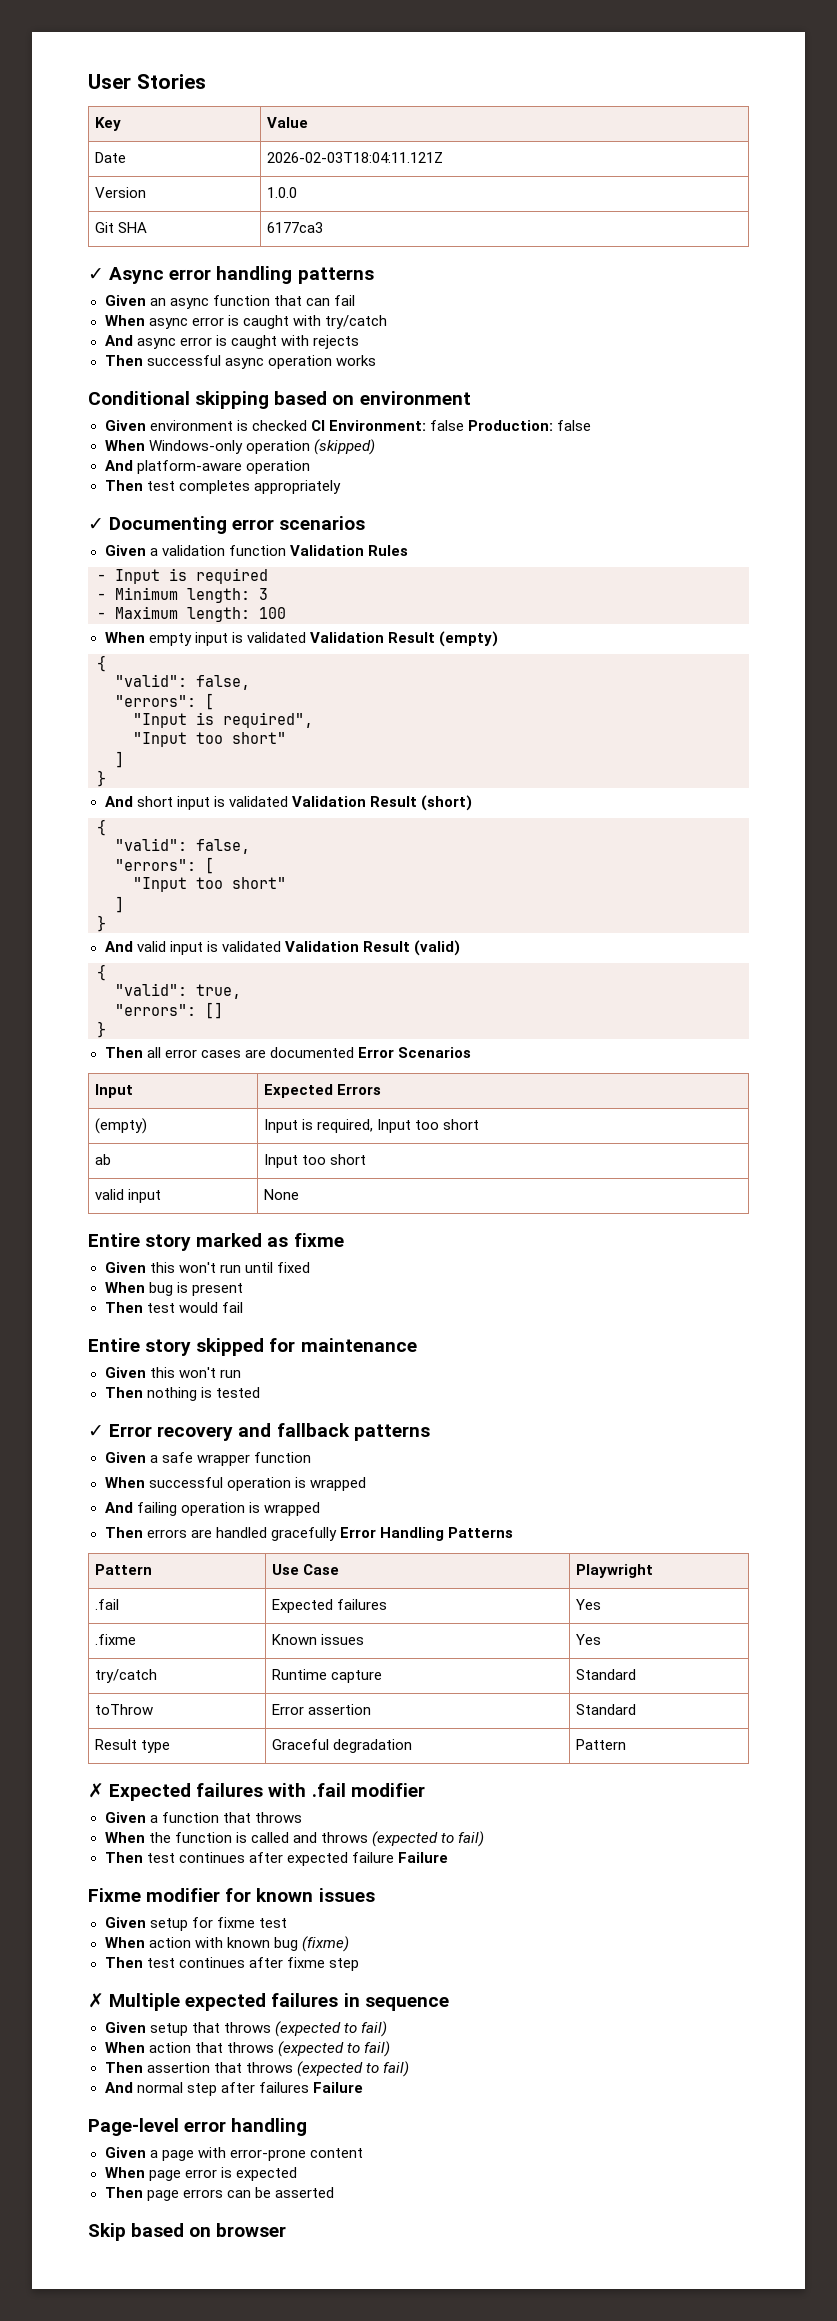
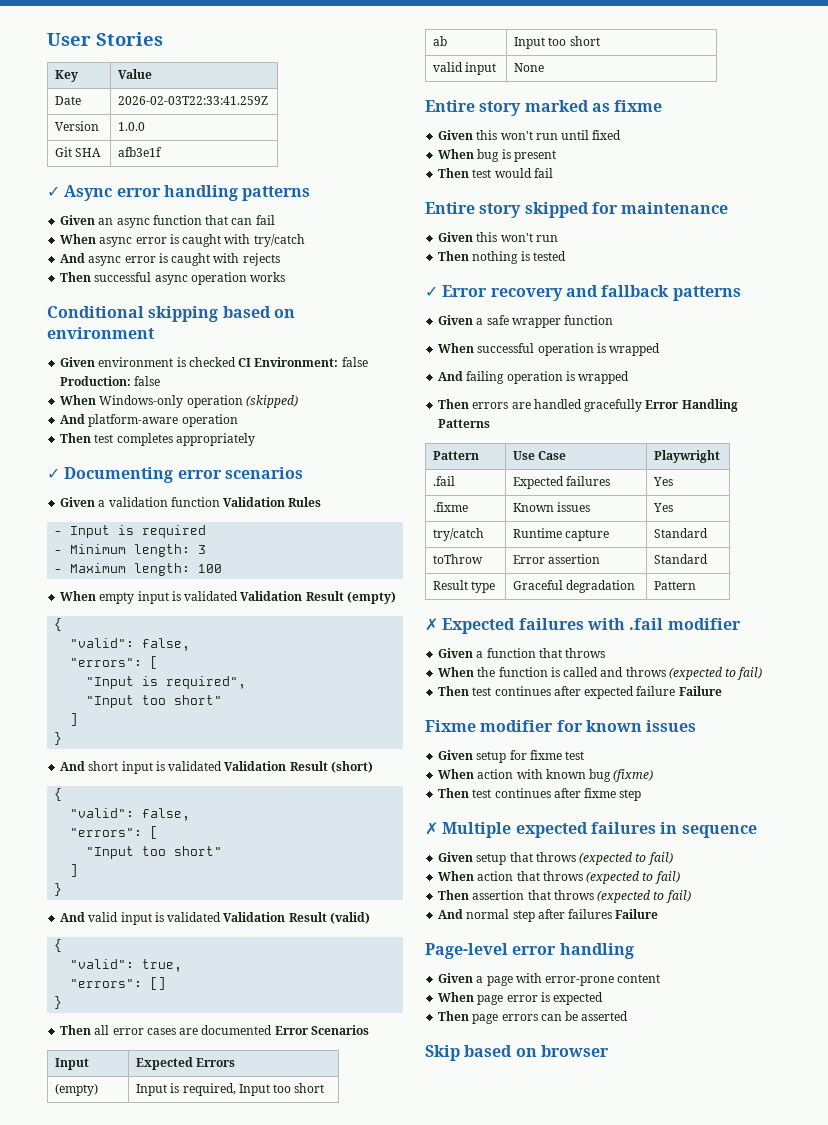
[266,152,443,163] 2026-02-03T18:04:11.121Z -> [118,96,269,105] 2026-02-03T22:33:41.259Z
[266,222,323,233] 6177ca3 -> [118,147,163,157] afb3e1f

